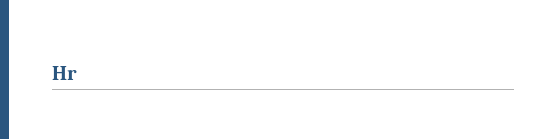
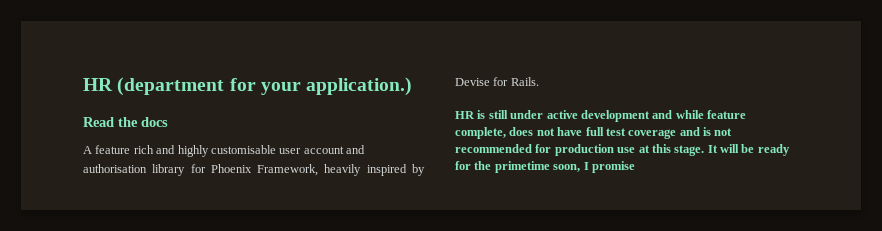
[52,66,77,80] Hr -> [83,77,413,96] [83,117,168,127] [83,145,365,157] [83,164,425,176] [455,77,539,86] [455,110,746,122] [455,127,733,139] [455,144,790,156] [455,161,635,173] HR (department for your application.) // Read the docs // A feature rich and highly customisable user account and authorisation library for Phoenix Framework, heavily inspired by Devise for Rails. // HR is still under active development and while feature complete, does not have full test coverage and is not recommended for production use at this stage. It will be ready for the primetime soon, I promise

